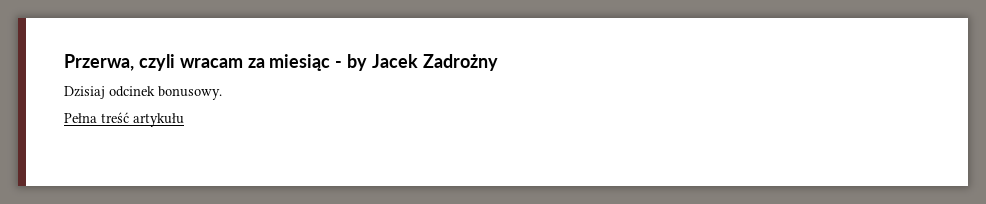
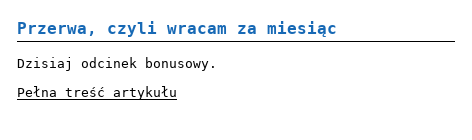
[335,54,498,71] - by Jacek Zadrożny -> (337, 29) none

